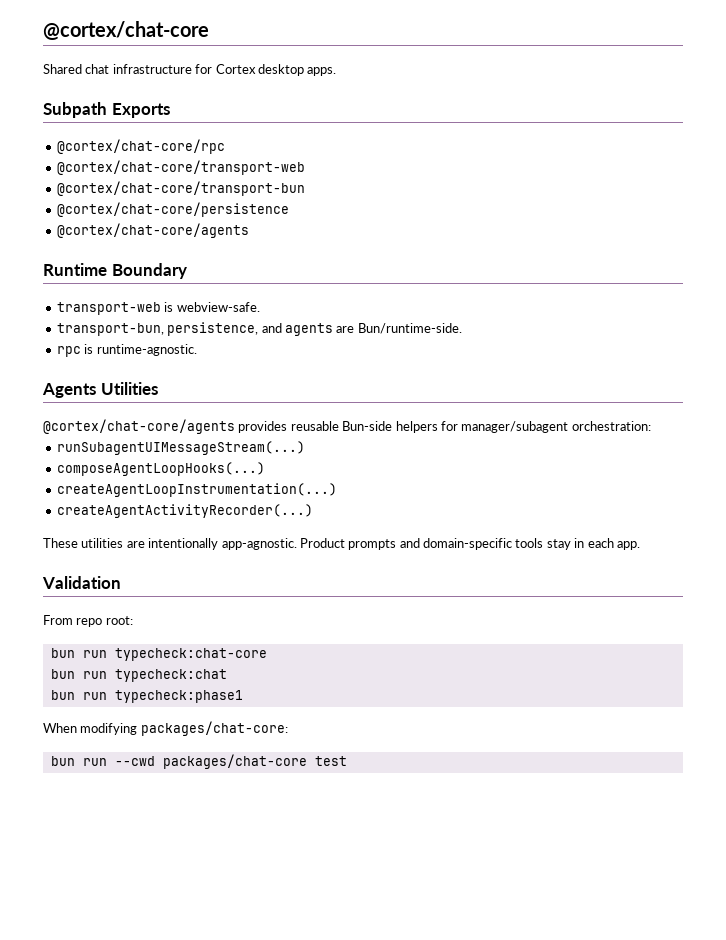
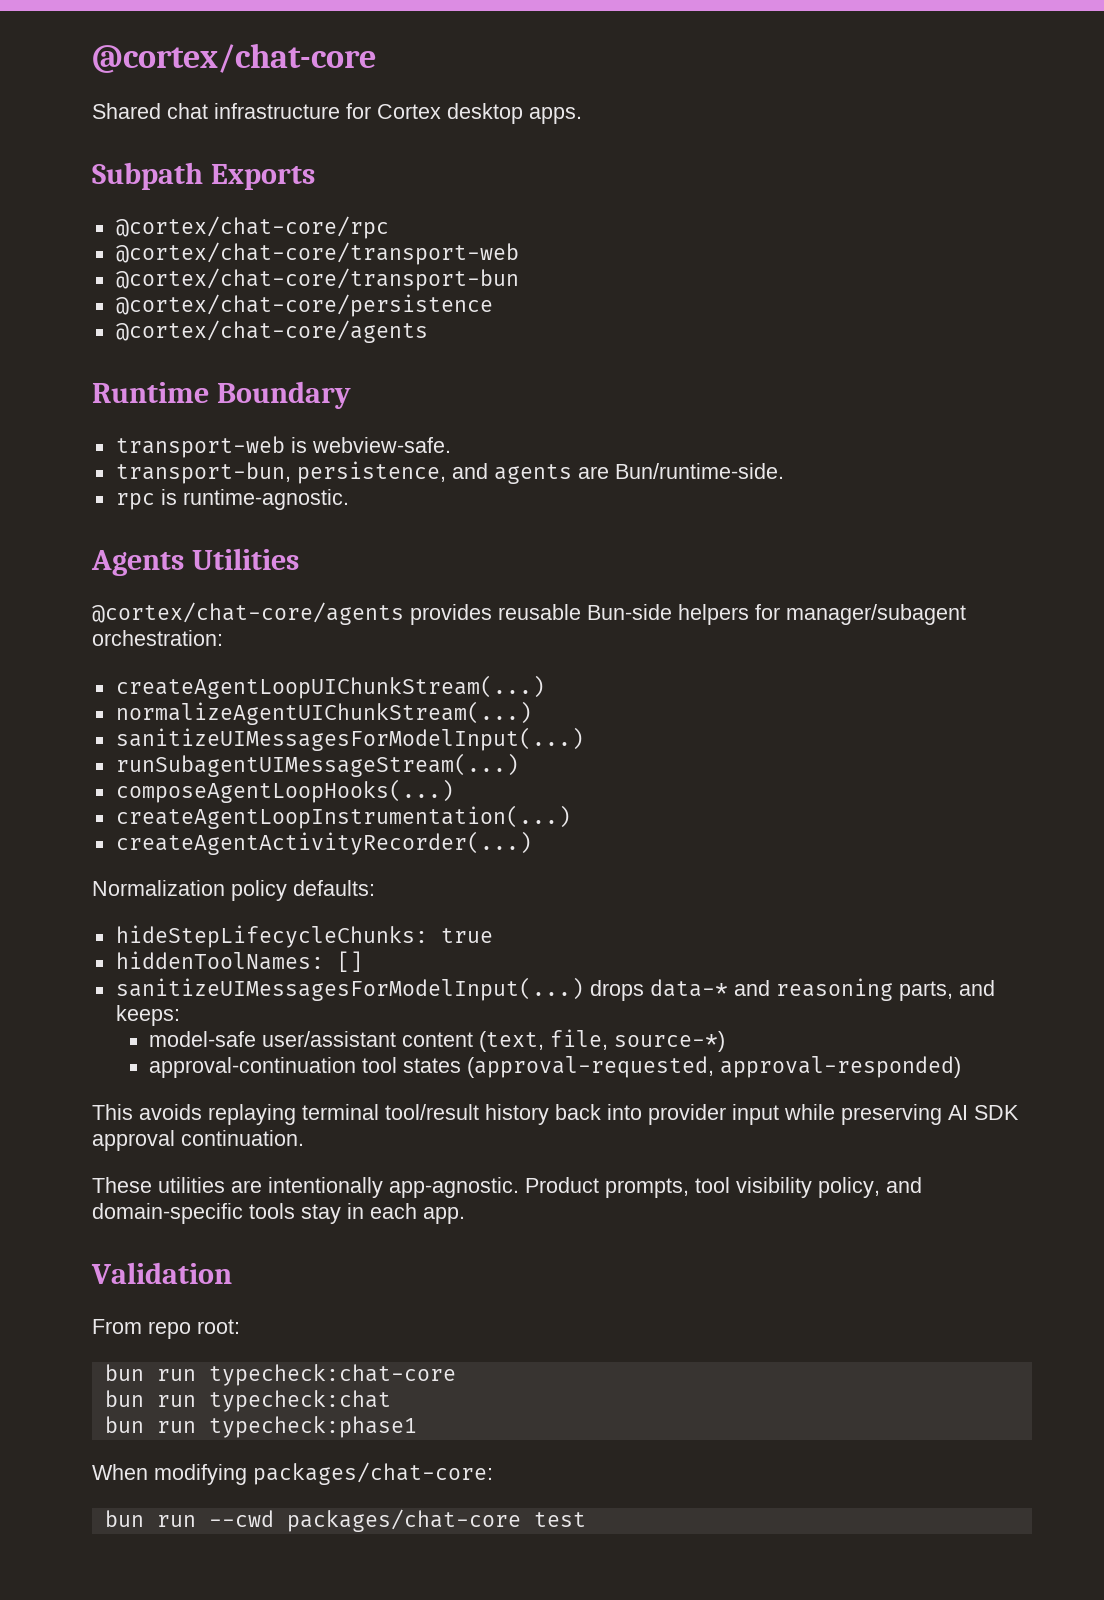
(651, 426) none -> [115,675,545,699] [115,701,532,725] [115,727,584,751] // createAgentLoopUIChunkStream(...) // normalizeAgentUIChunkStream(...) // sanitizeUIMessagesForModelInput(...)
(313, 511) none -> [92,880,375,901] [115,925,493,948] [115,951,363,972] [115,977,995,1001] [115,1005,180,1026] [148,1029,725,1052] [148,1056,961,1078] [92,1104,1019,1125] [92,1130,304,1151] // Normalization policy defaults: // hideStepLifecycleChunks: true // hiddenToolNames: [] // sanitizeUIMessagesForModelInput(...) drops data-* and reasoning parts, and keeps: // model-safe user/assistant content (text, file, source-*) // approval-continuation tool states (approval-requested, approval-responded) // This avoids replaying terminal tool/result history back into provider input while preserving AI SDK approval continuation.
[348,539,397,550] prompts -> [605,1177,880,1198] prompts, tool visibility policy,

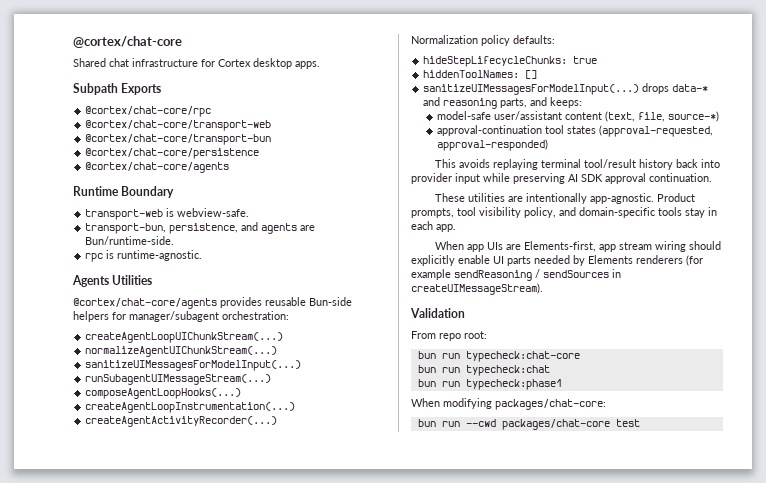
(465, 1215) none -> [435,241,722,252] [411,255,703,266] [411,269,621,281] [411,283,543,295] // When app UIs are Elements-first, app stream wiring should explicitly enable UI parts needed by Elements renderers (for example sendReasoning / sendSources in createUIMessageStream).

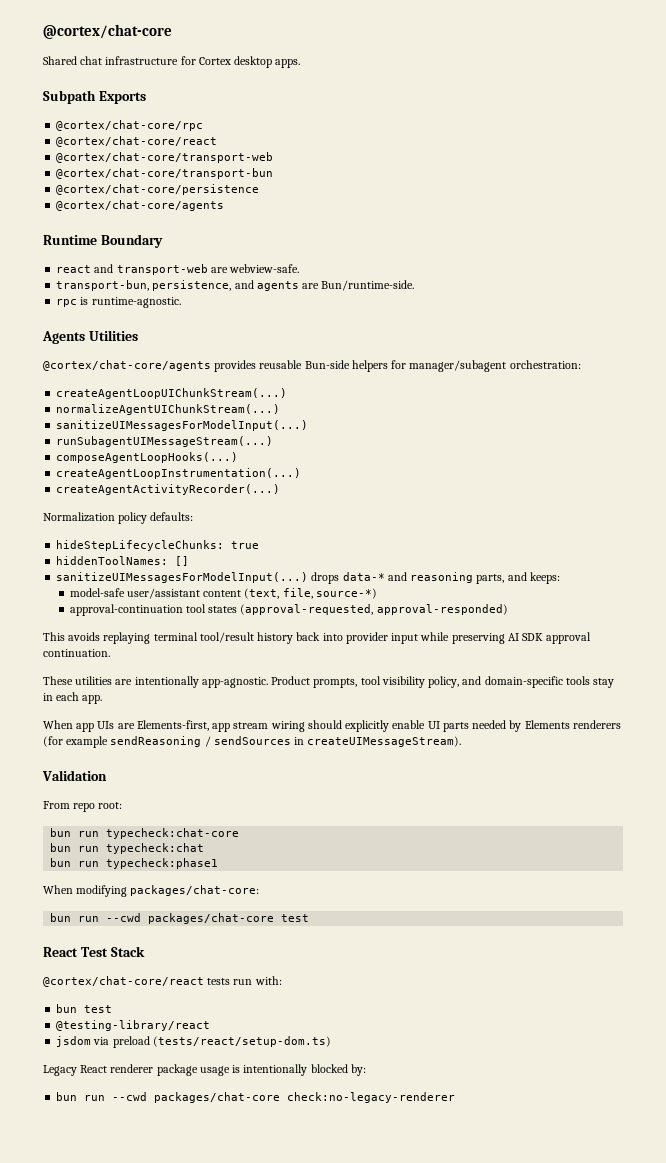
(212, 111) none -> [56,136,218,147] // @cortex/chat-core/react
[85,208,175,220] transport-web is -> [56,264,228,275] react and transport-web are
(640, 423) none -> [43,946,145,957] [43,976,282,987] [56,1004,113,1013] [56,1020,211,1031] [56,1036,331,1048] [43,1064,366,1076] [56,1092,456,1103] // React Test Stack // @cortex/chat-core/react tests run with: // bun test // @testing-library/react // jsdom via preload (tests/react/setup-dom.ts) // Legacy React renderer package usage is intentionally blocked by: // bun run --cwd packages/chat-core check:no-legacy-renderer

